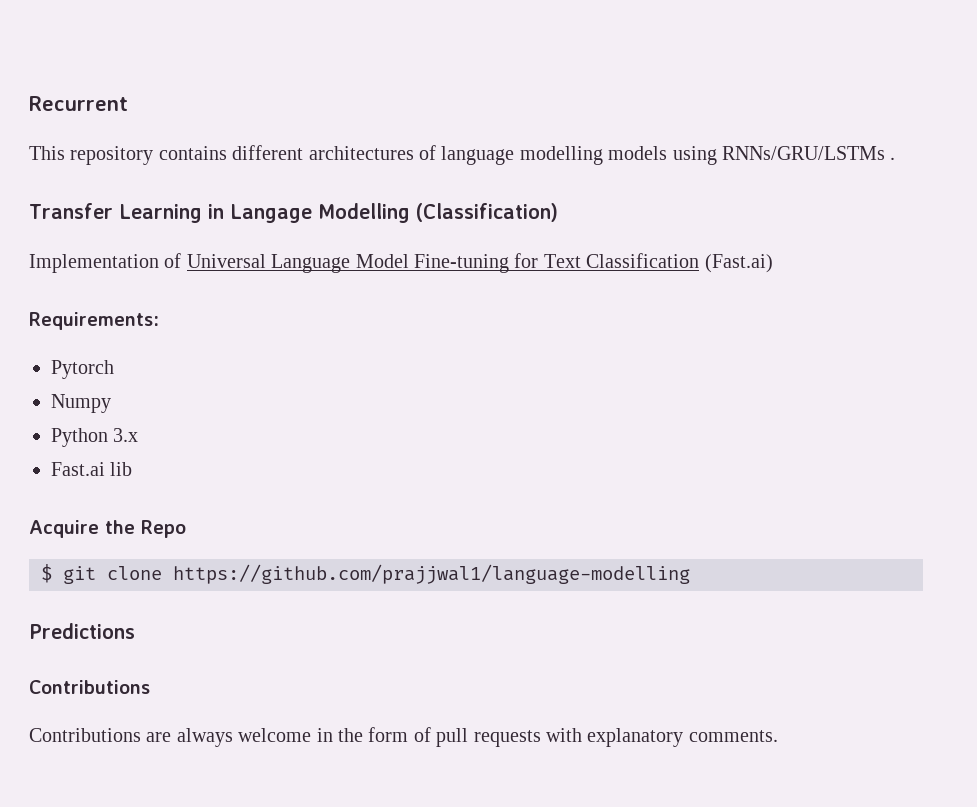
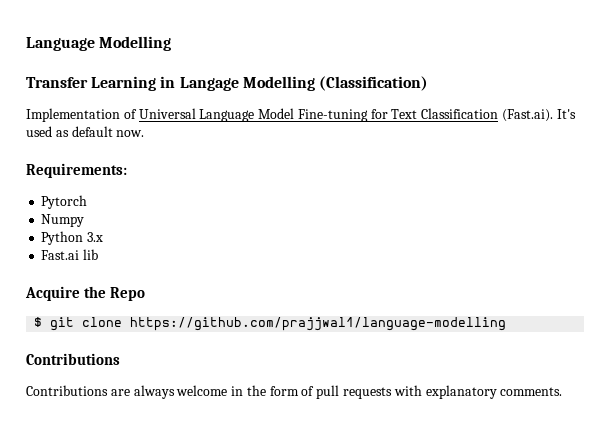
[29,96,128,111] [29,145,896,165] Recurrent // This repository contains different architectures of language modelling models using RNNs/GRU/LSTMs . -> [26,36,172,51] Language Modelling
[704,254,773,273] (Fast.ai) -> [502,109,576,122] [26,126,145,137] (Fast.ai). It's used as default now.
[29,623,135,639] // Predictions -> (507, 324) none

